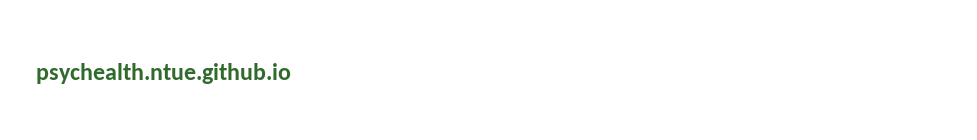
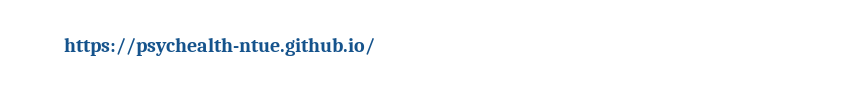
[36,63,291,84] psychealth.ntue.github.io -> [64,37,375,56] https://psychealth-ntue.github.io/

